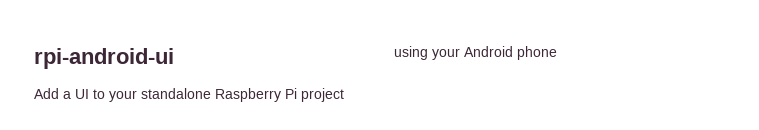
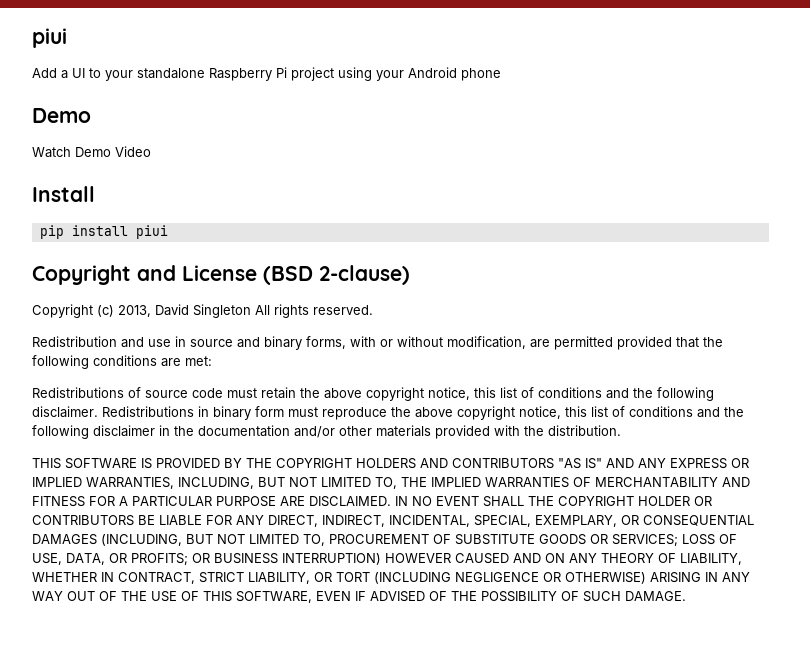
[34,48,174,69] rpi-android-ui -> [32,28,67,48] piui
(557, 53) none -> [32,108,91,123] [32,146,151,158] [32,186,95,202] [39,225,168,239] [32,265,410,285] [32,304,373,318] [32,336,723,350] [32,355,212,369] [32,387,714,401] [32,406,744,420] [32,425,621,439] [32,458,749,469] [32,477,750,489] [32,496,712,507] [32,515,754,527] [32,534,737,547] [32,553,742,566] [32,572,750,584] [32,591,686,603] // Demo // Watch Demo Video // Install // pip install piui // Copyright and License (BSD 2-clause) // Copyright (c) 2013, David Singleton All rights reserved. // Redistribution and use in source and binary forms, with or without modification, are permitted provided that the following conditions are met: // Redistributions of source code must retain the above copyright notice, this list of conditions and the following disclaimer. Redistributions in binary form must reproduce the above copyright notice, this list of conditions and the following disclaimer in the documentation and/or other materials provided with the distribution. // THIS SOFTWARE IS PROVIDED BY THE COPYRIGHT HOLDERS AND CONTRIBUTORS "AS IS" AND ANY EXPRESS OR IMPLIED WARRANTIES, INCLUDING, BUT NOT LIMITED TO, THE IMPLIED WARRANTIES OF MERCHANTABILITY AND FITNESS FOR A PARTICULAR PURPOSE ARE DISCLAIMED. IN NO EVENT SHALL THE COPYRIGHT HOLDER OR CONTRIBUTORS BE LIABLE FOR ANY DIRECT, INDIRECT, INCIDENTAL, SPECIAL, EXEMPLARY, OR CONSEQUENTIAL DAMAGES (INCLUDING, BUT NOT LIMITED TO, PROCUREMENT OF SUBSTITUTE GOODS OR SERVICES; LOSS OF USE, DATA, OR PROFITS; OR BUSINESS INTERRUPTION) HOWEVER CAUSED AND ON ANY THEORY OF LIABILITY, WHETHER IN CONTRACT, STRICT LIABILITY, OR TORT (INCLUDING NEGLIGENCE OR OTHERWISE) ARISING IN ANY WAY OUT OF THE USE OF THIS SOFTWARE, EVEN IF ADVISED OF THE POSSIBILITY OF SUCH DAMAGE.

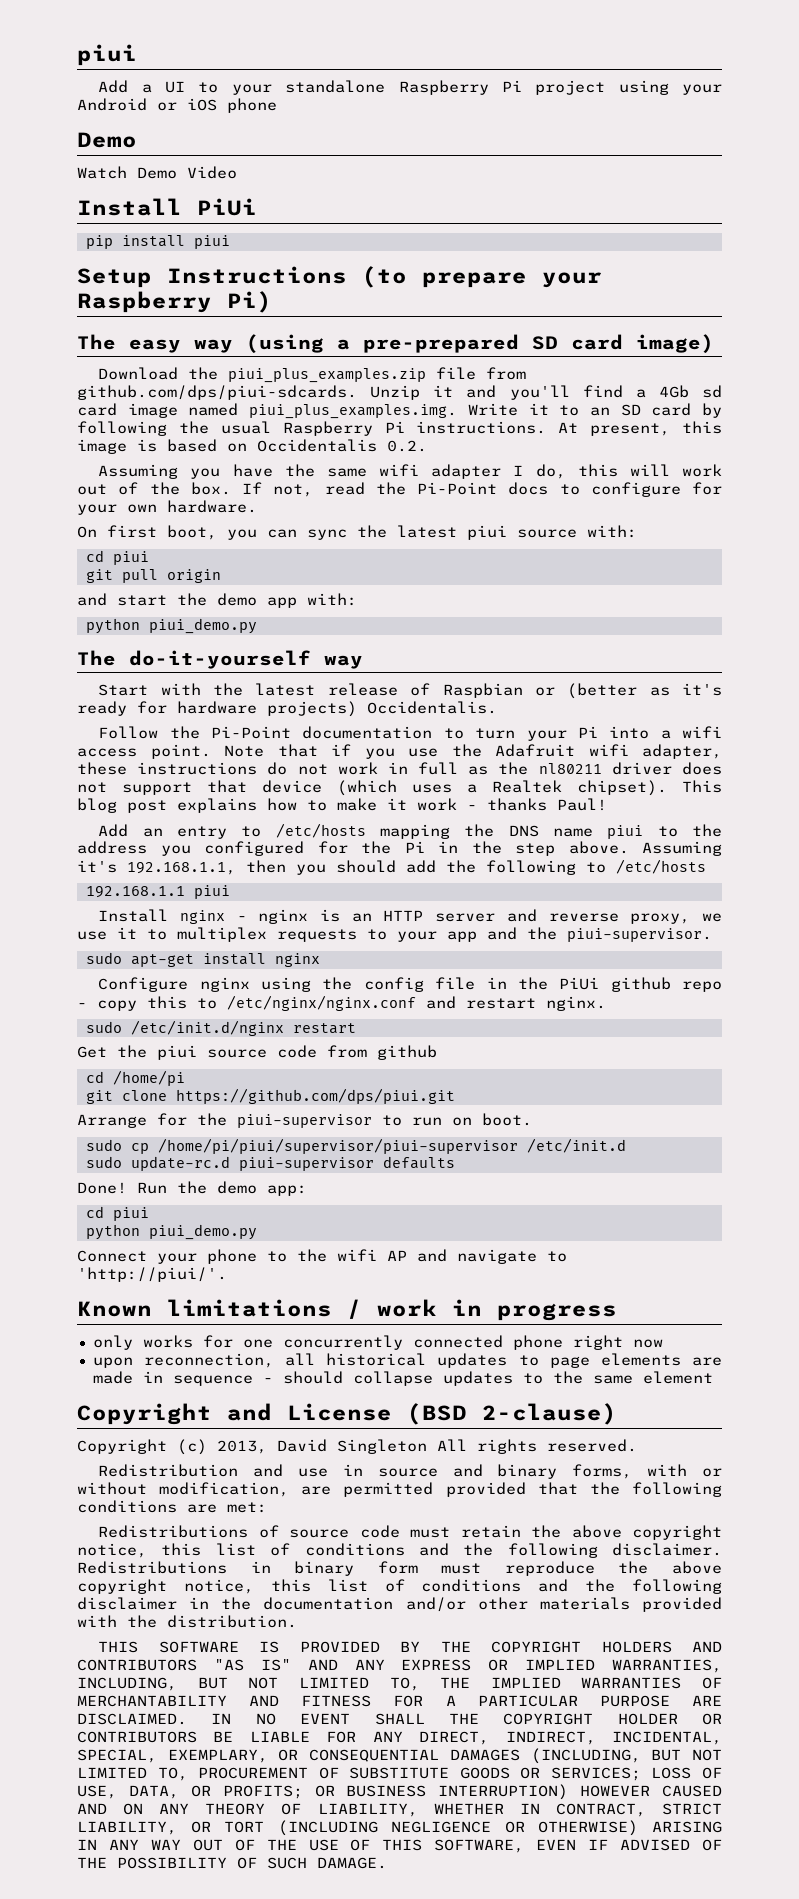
(457, 72) none -> [157,98,217,111] or iOS
(95, 194) none -> [197,198,257,216] PiUi
(168, 232) none -> [77,266,602,288] [77,291,272,313] [77,334,714,353] [98,367,527,383] [77,385,722,400] [77,403,723,419] [77,421,722,436] [77,439,427,454] [98,464,722,479] [77,482,722,497] [77,500,257,515] [77,525,637,540] [85,550,149,565] [85,569,221,583] [77,593,357,608] [85,618,257,634] [77,650,363,669] [98,683,722,699] [77,701,497,717] [98,726,722,741] [77,744,722,759] [77,762,722,775] [77,780,722,796] [77,798,607,813] [98,823,722,839] [77,841,722,856] [77,859,706,875] [85,885,230,899] [98,909,722,924] [77,927,712,942] [85,952,320,967] [98,977,722,992] [77,995,606,1011] [85,1020,356,1036] [77,1045,437,1060] [85,1070,185,1086] [85,1088,455,1104] [77,1113,532,1128] [85,1138,626,1154] [85,1156,455,1171] [77,1181,307,1196] [85,1206,149,1221] [85,1224,257,1240] [77,1249,567,1264] [77,1267,227,1282] [77,1299,617,1321] [92,1335,663,1350] [92,1353,723,1368] [92,1371,713,1386] // Setup Instructions (to prepare your Raspberry Pi) // The easy way (using a pre-prepared SD card image) // Download the piui_plus_examples.zip file from github.com/dps/piui-sdcards. Unzip it and you'll find a 4Gb sd card image named piui_plus_examples.img. Write it to an SD card by following the usual Raspberry Pi instructions. At present, this image is based on Occidentalis 0.2. // Assuming you have the same wifi adapter I do, this will work out of the box. If not, read the Pi-Point docs to configure for your own hardware. // On first boot, you can sync the latest piui source with: // cd piui // git pull origin // and start the demo app with: // python piui_demo.py // The do-it-yourself way // Start with the latest release of Raspbian or (better as it's ready for hardware projects) Occidentalis. // Follow the Pi-Point documentation to turn your Pi into a wifi access point. Note that if you use the Adafruit wifi adapter, these instructions do not work in full as the nl80211 driver does not support that device (which uses a Realtek chipset). This blog post explains how to make it work - thanks Paul! // Add an entry to /etc/hosts mapping the DNS name piui to the address you configured for the Pi in the step above. Assuming it's 192.168.1.1, then you should add the following to /etc/hosts // 192.168.1.1 piui // Install nginx - nginx is an HTTP server and reverse proxy, we use it to multiplex requests to your app and the piui-supervisor. // sudo apt-get install nginx // Configure nginx using the config file in the PiUi github repo - copy this to /etc/nginx/nginx.conf and restart nginx. // sudo /etc/init.d/nginx restart // Get the piui source code from github // cd /home/pi // git clone https://github.com/dps/piui.git // Arrange for the piui-supervisor to run on boot. // sudo cp /home/pi/piui/supervisor/piui-supervisor /etc/init.d // sudo update-rc.d piui-supervisor defaults // Done! Run the demo app: // cd piui // python piui_demo.py // Connect your phone to the wifi AP and navigate to 'http://piui/'. // Known limitations / work in progress // only works for one concurrently connected phone right now // upon reconnection, all historical updates to page elements are made in sequence - should collapse updates to the same element

